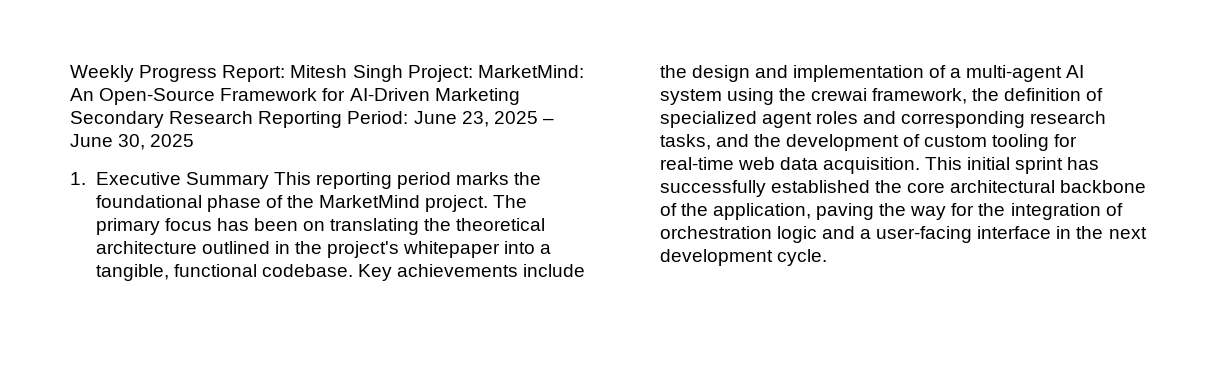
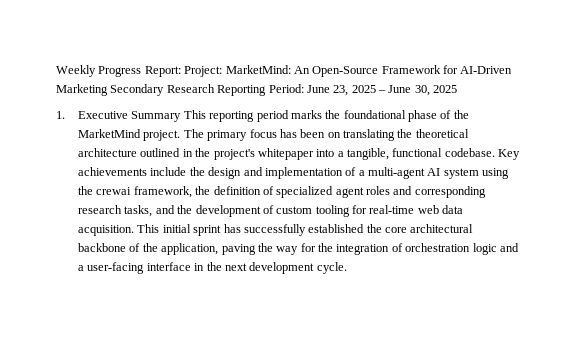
[290,65,403,82] Mitesh Singh -> (181, 71) none

